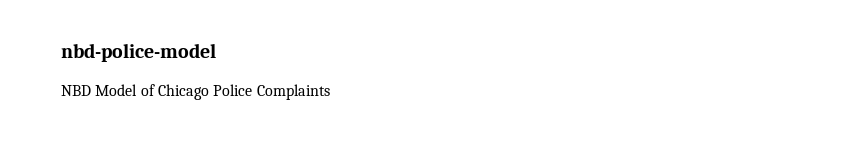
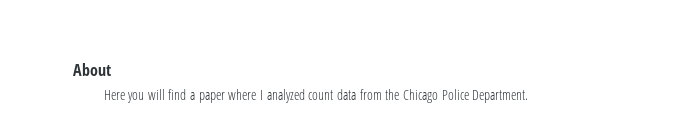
[61,43,216,62] [61,84,155,96] nbd-police-model // NBD Model of -> [73,63,111,76] [103,89,400,103] About // Here you will find a paper where I analyzed count data from the
[256,84,330,100] Complaints -> [472,90,529,103] Department.

